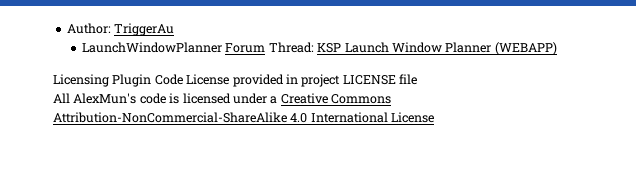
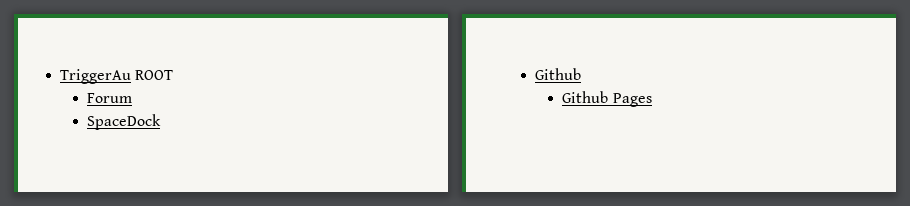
[66,23,111,34] Author: -> (60, 76) none
[82,42,223,53] // LaunchWindowPlanner -> [135,70,174,80] ROOT //
[268,42,557,55] [53,74,417,87] [53,93,391,104] [53,112,435,123] Thread: KSP Launch Window Planner (WEBAPP) // Licensing Plugin Code License provided in project LICENSE file // All AlexMun's code is licensed under a Creative Commons Attribution-NonCommercial-ShareAlike 4.0 International License -> [87,114,162,130] [535,68,582,80] [562,91,652,107] // SpaceDock // Github // Github Pages

